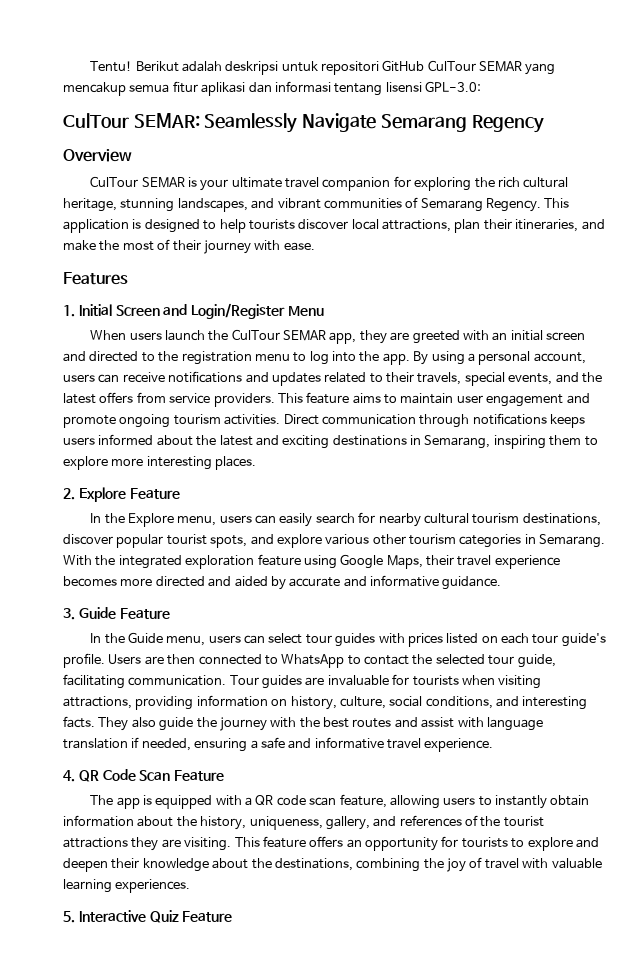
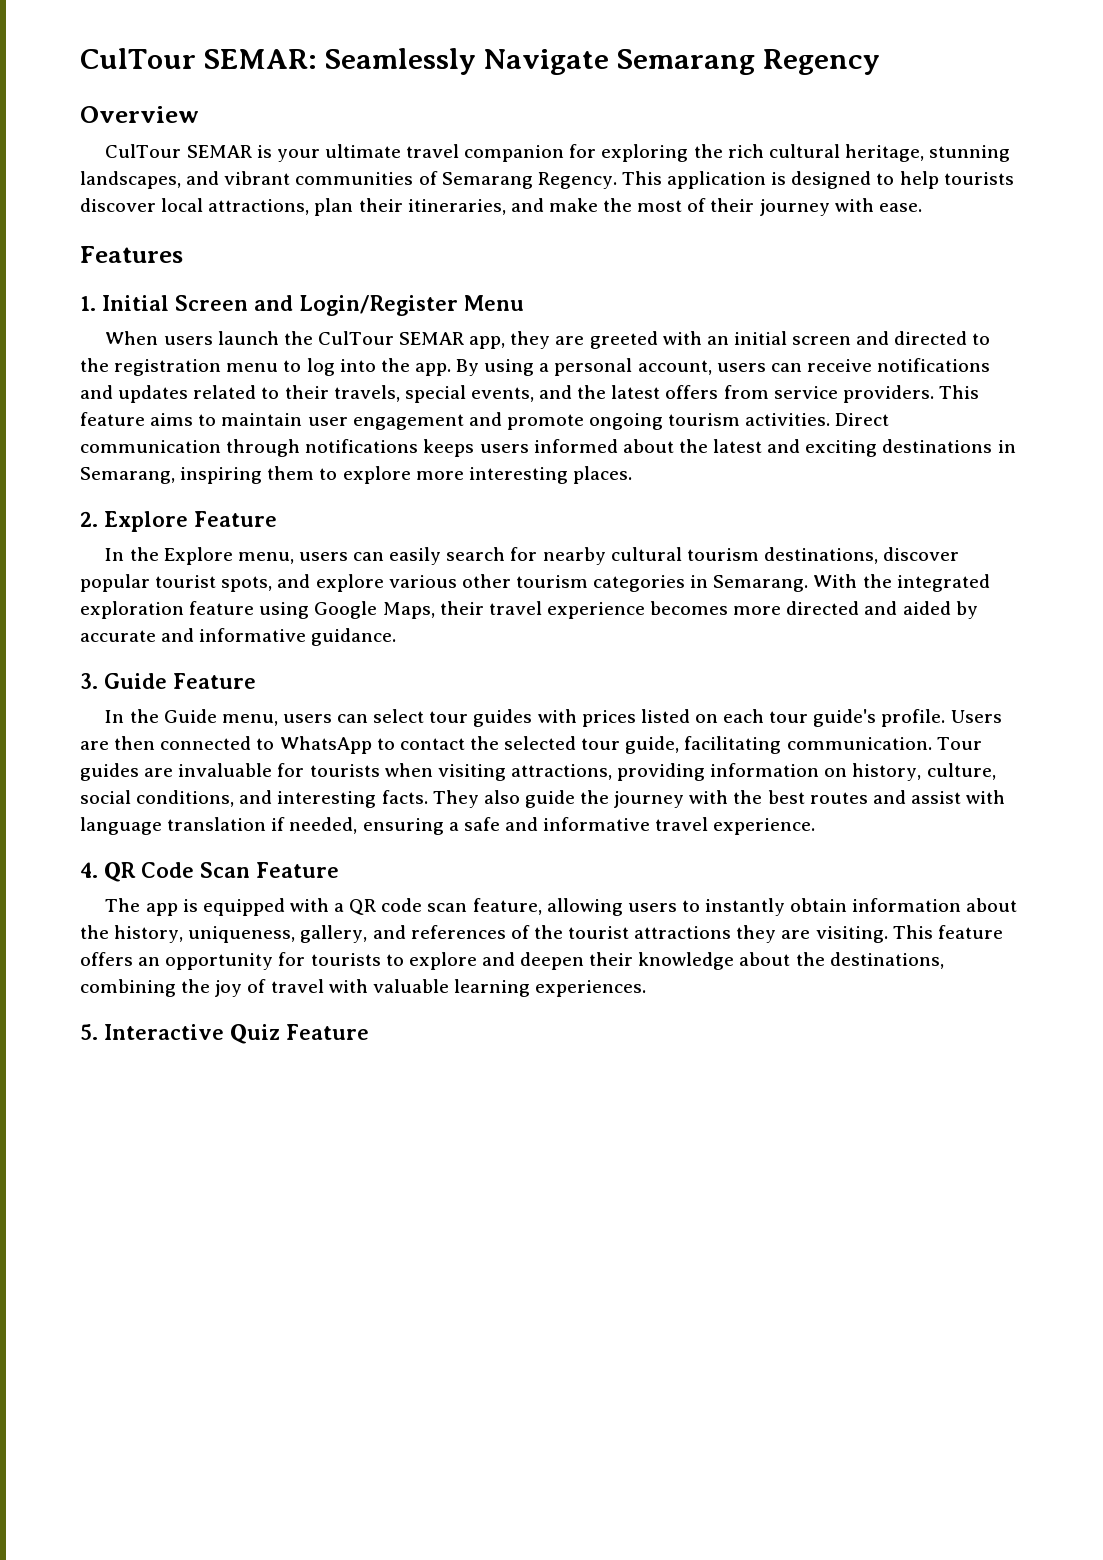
[90,60,556,75] [63,81,481,96] Tentu! Berikut adalah deskripsi untuk repositori GitHub CulTour SEMAR yang mencakup semua fitur aplikasi dan informasi tentang lisensi GPL-3.0: // -> (80, 58) none

